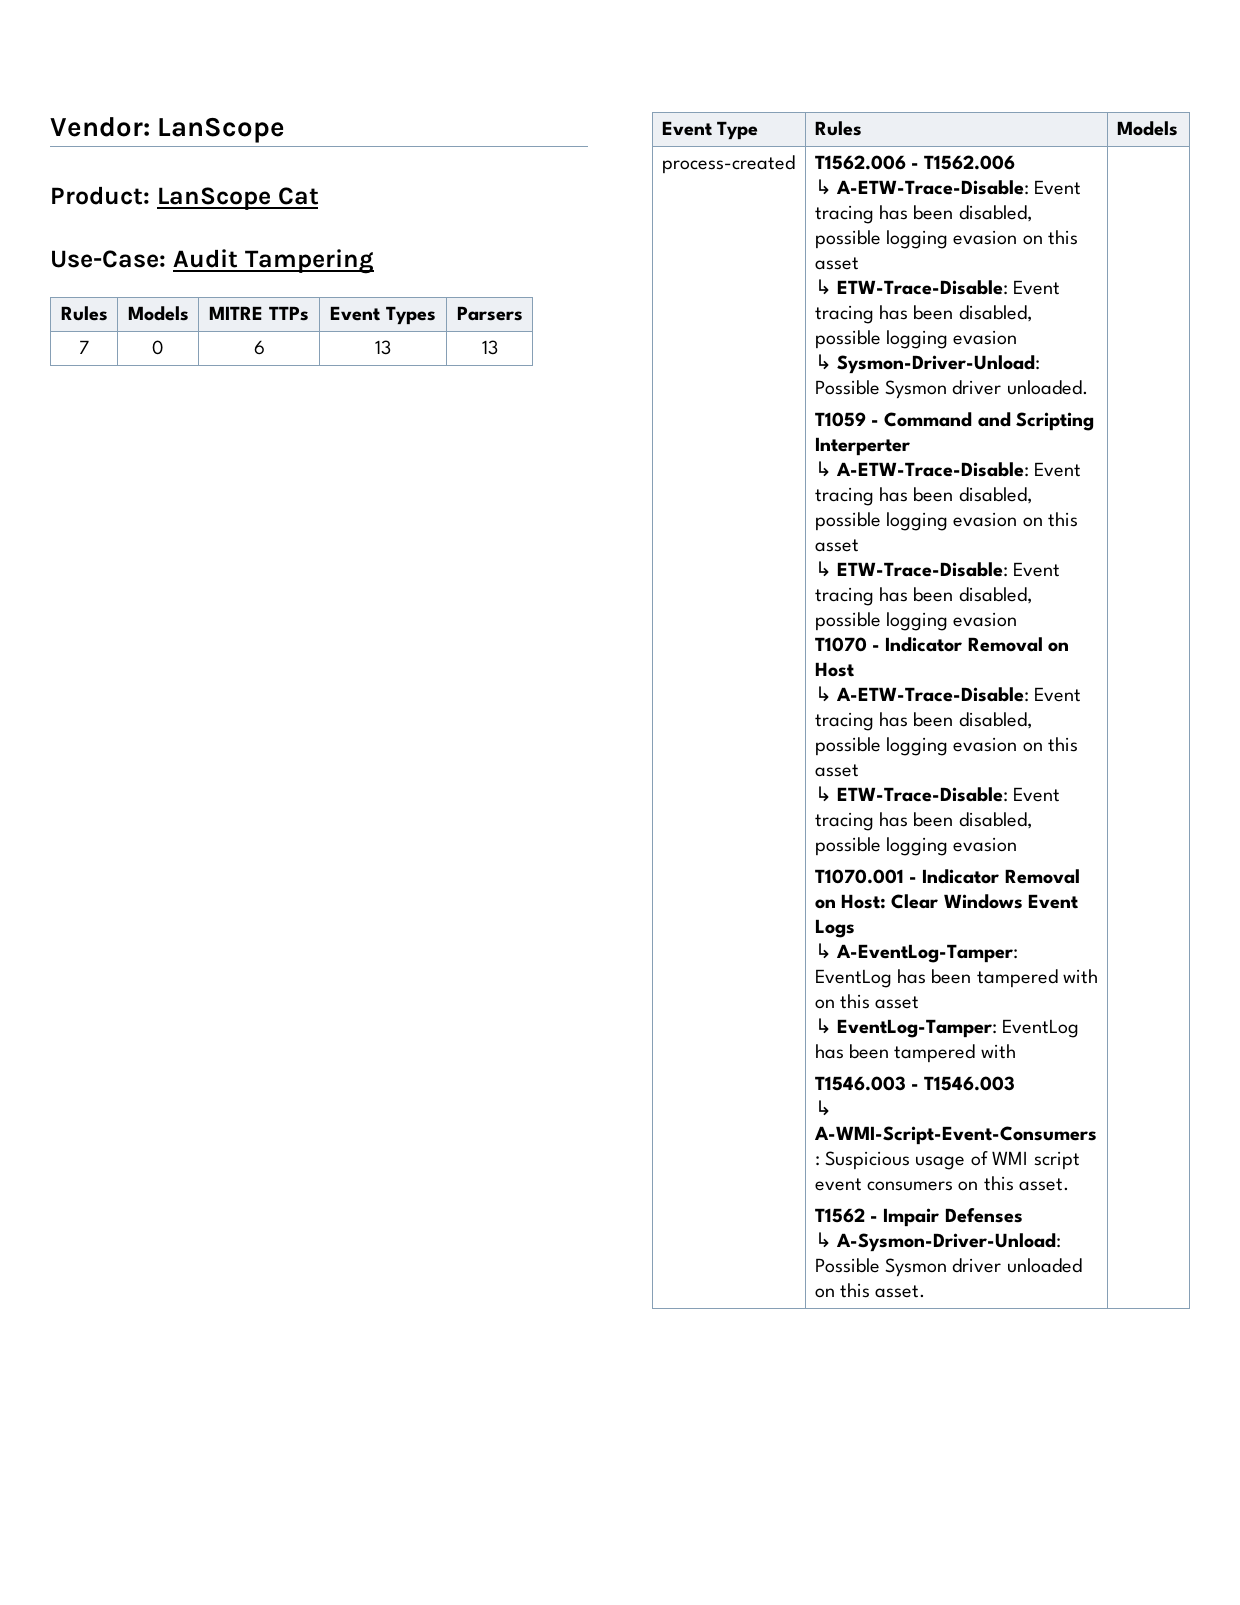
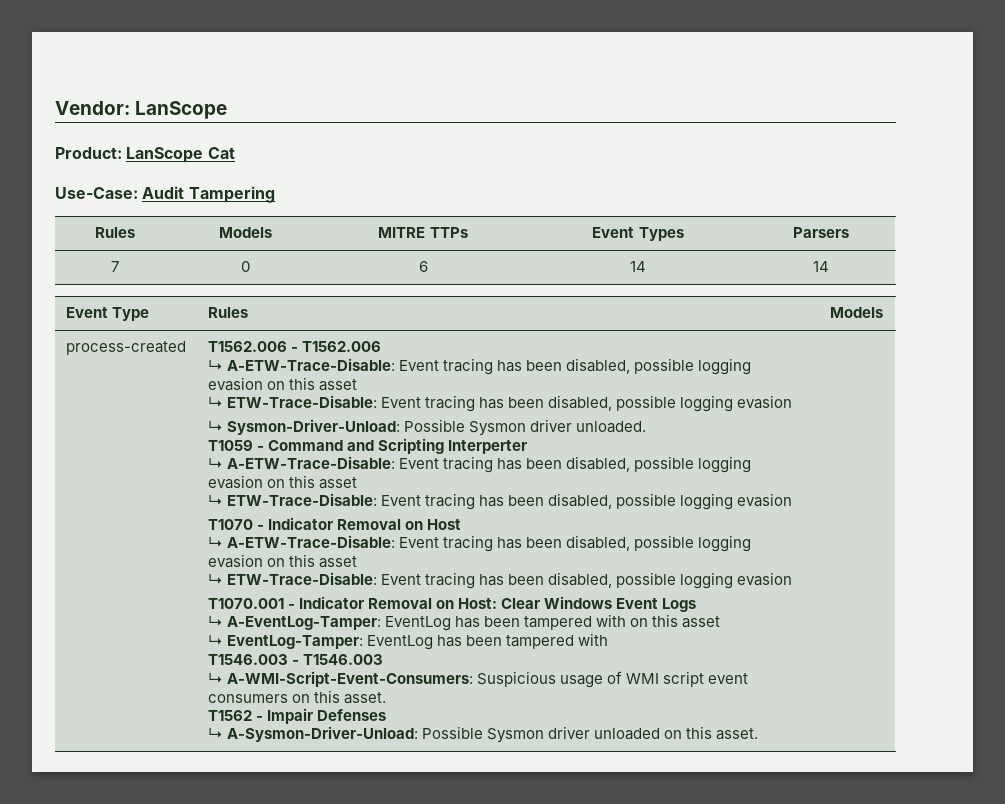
[375,340,391,355] [481,340,498,355] 13 | 13 -> [630,261,646,272] [813,261,829,272] 14 | 14

